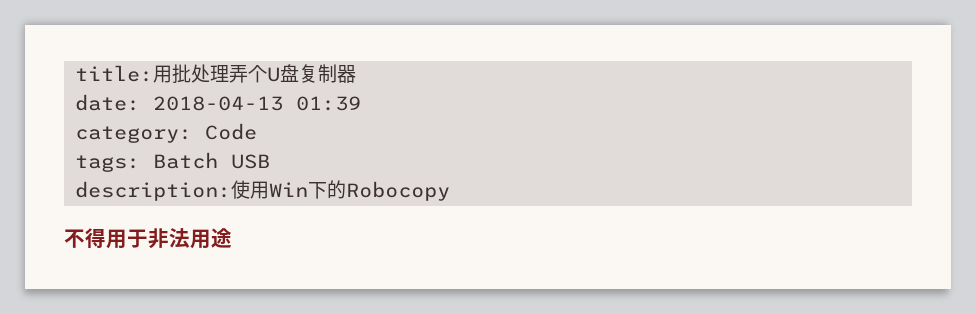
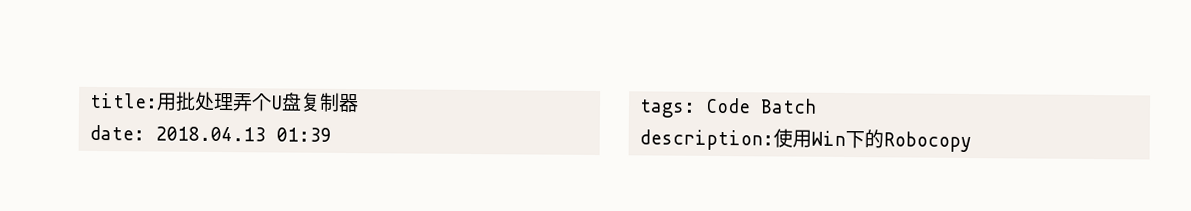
[152,96,283,111] 2018-04-13 -> [154,126,266,142] 2018.04.13
[74,126,192,143] category: -> [638,99,696,118] tags:
[74,155,140,172] // tags: -> (751, 105) none
[230,154,270,169] USB -> (817, 106) none
[64,228,232,249] // 不得用于非法用途 -> (972, 142) none

